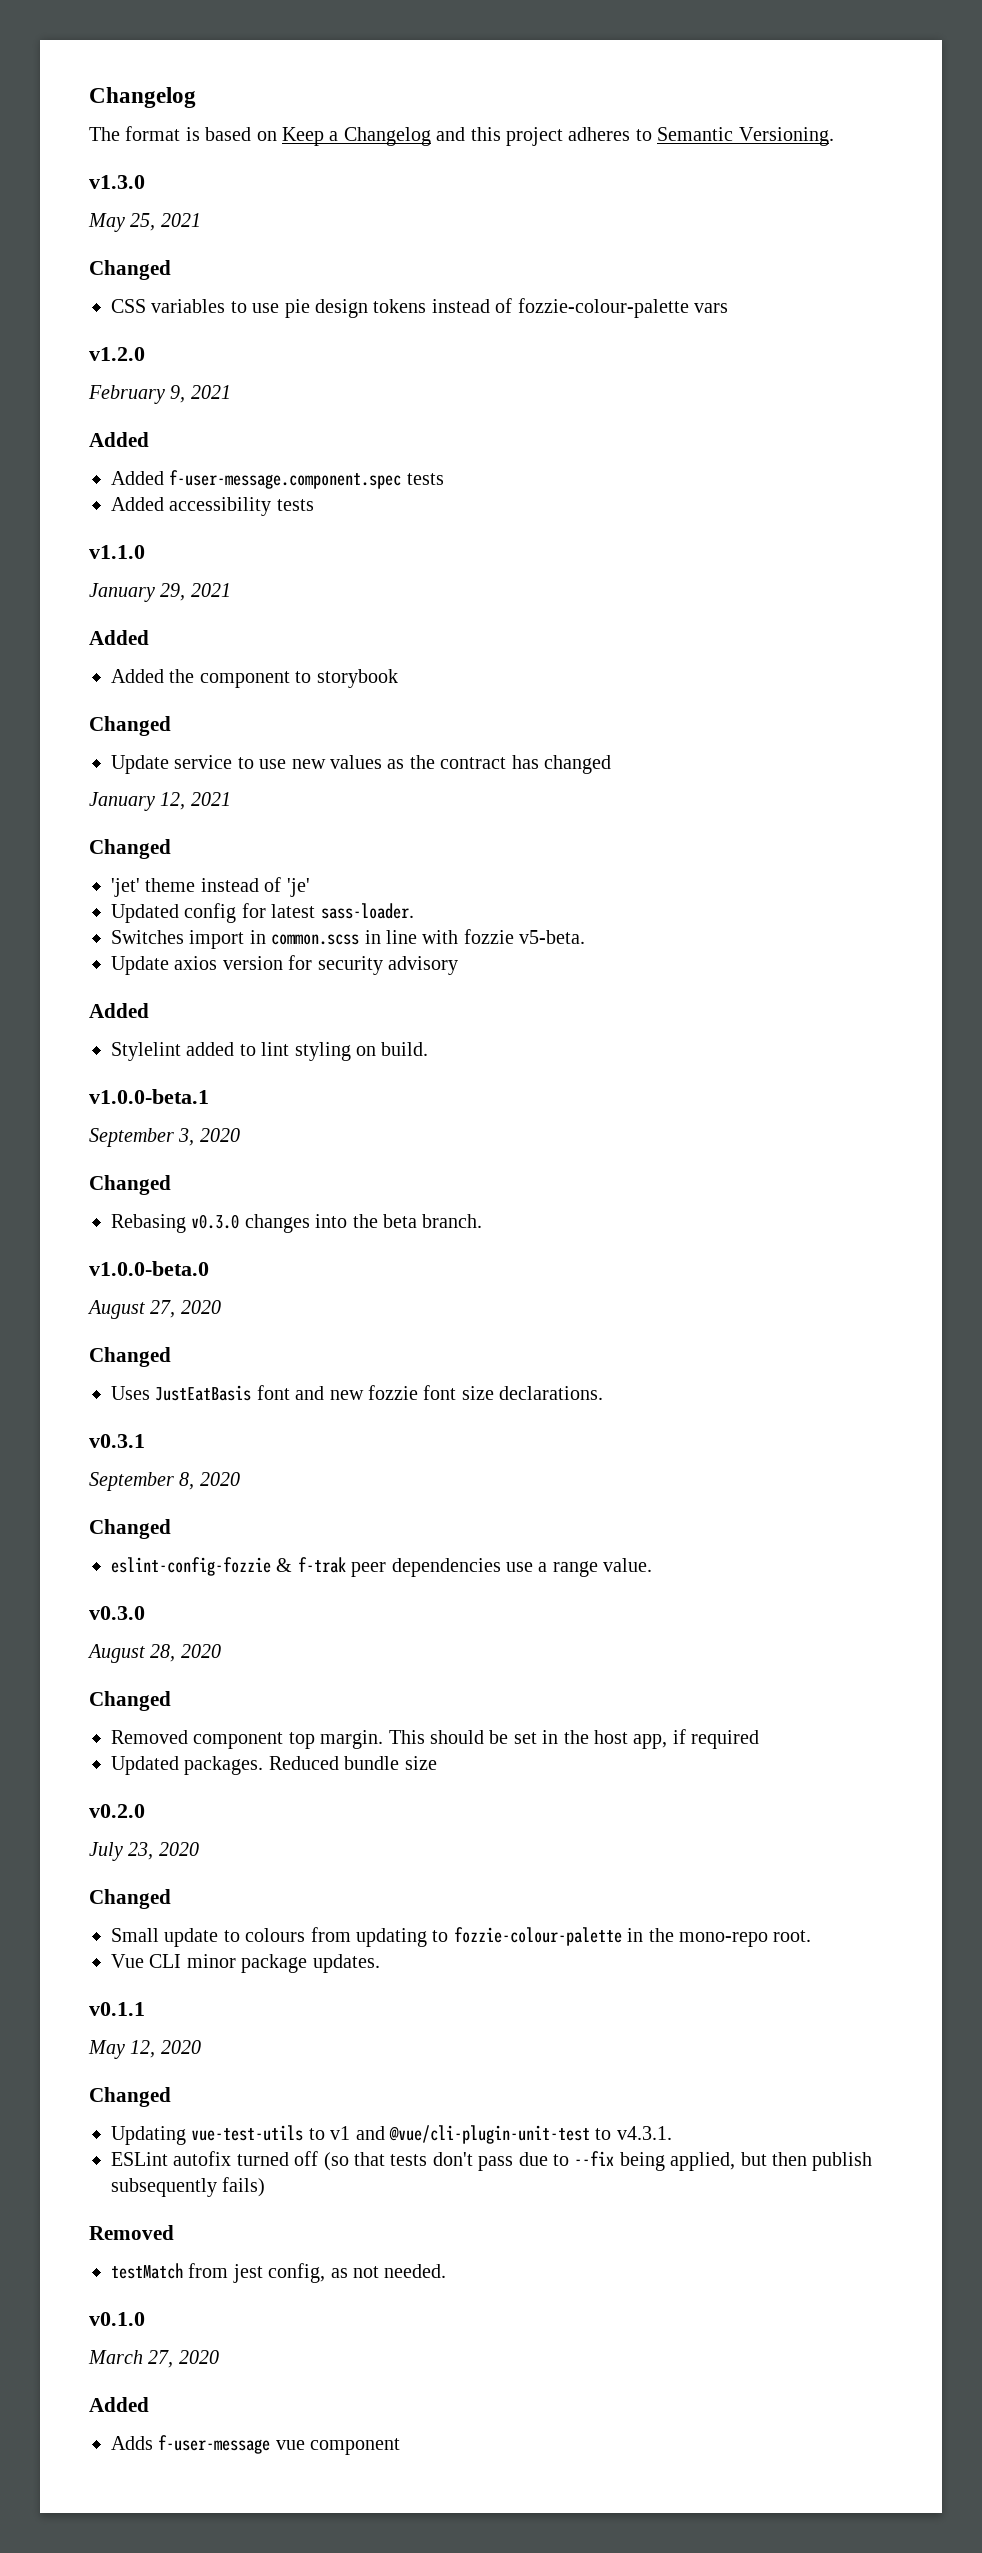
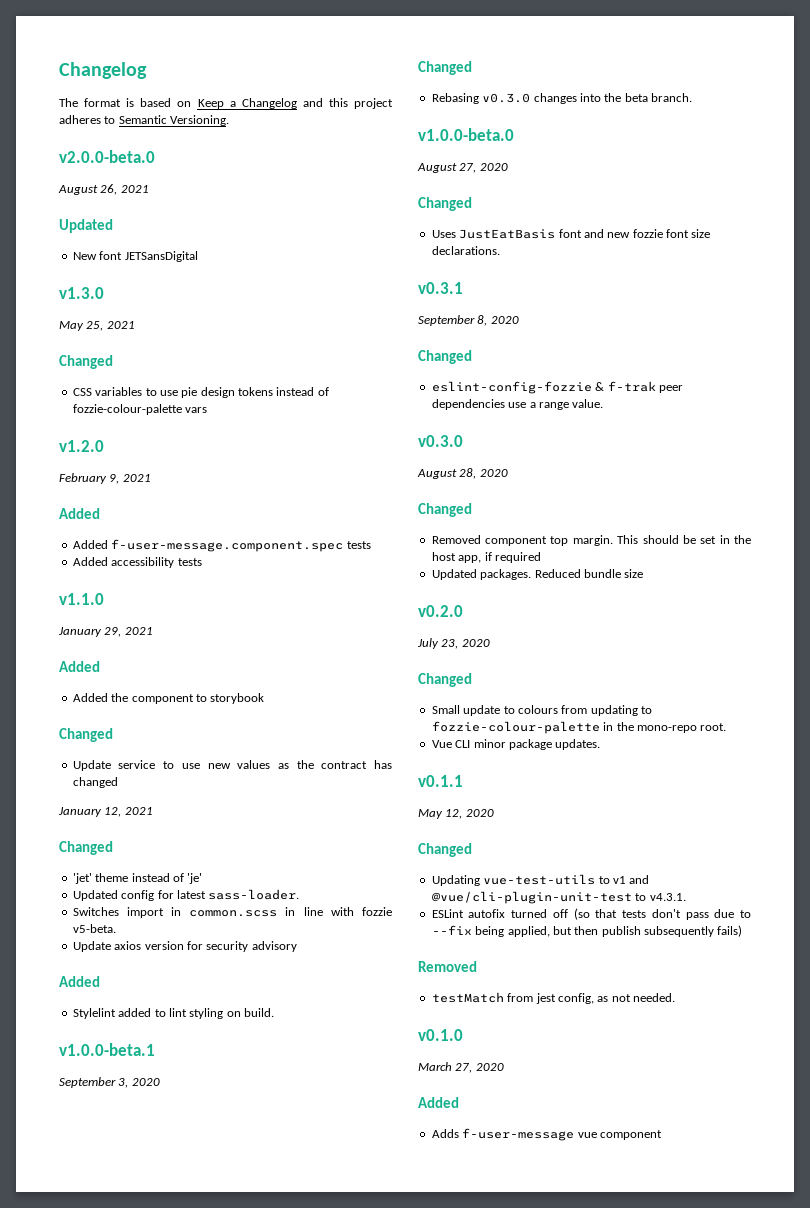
(834, 136) none -> [59,150,155,163] [58,184,149,195] [59,219,113,233] [72,251,198,262] // v2.0.0-beta.0 // August 26, 2021 // Updated // New font JETSansDigital

